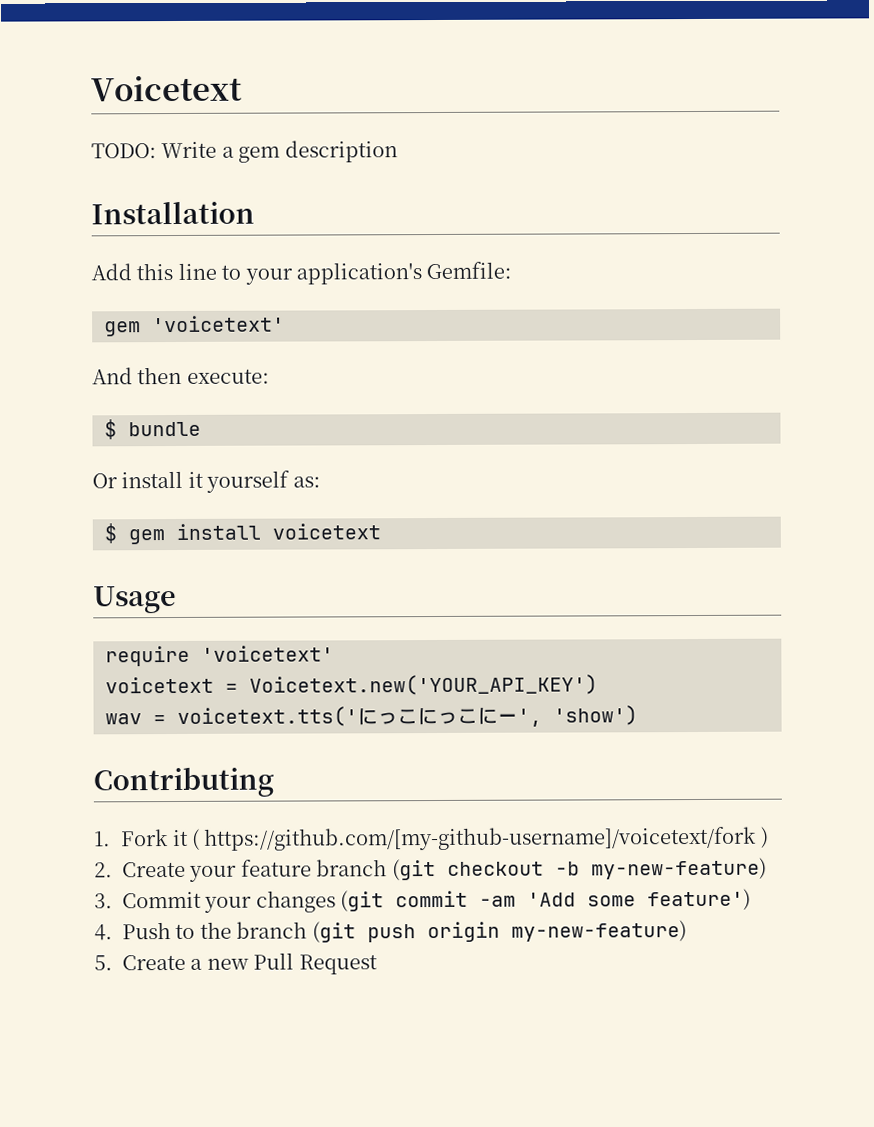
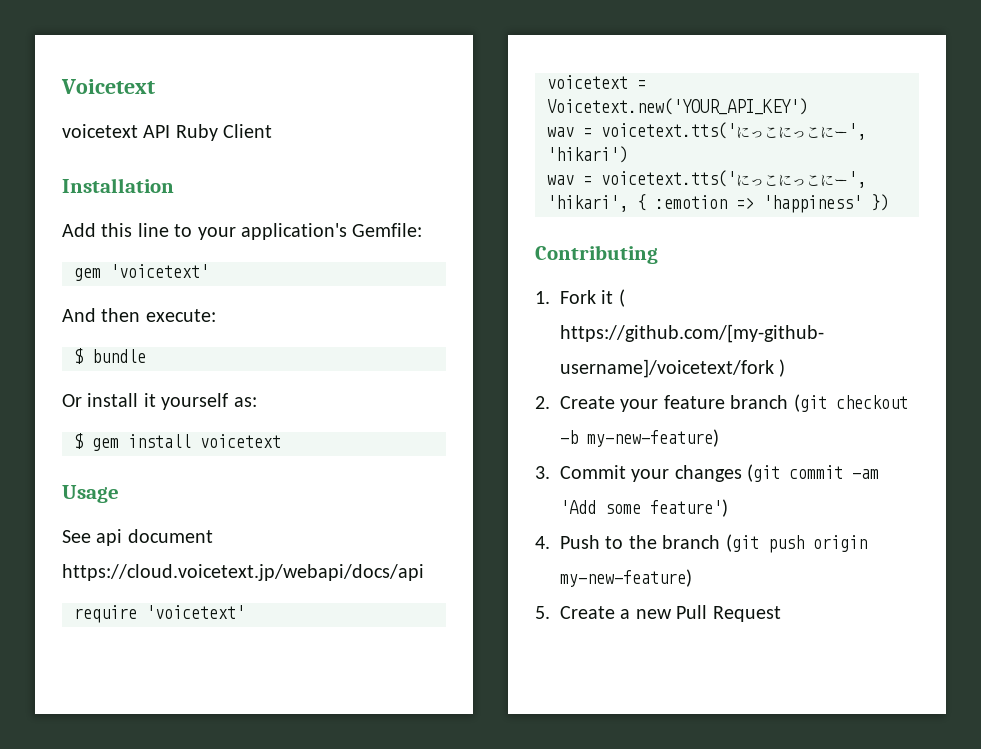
[91,140,398,163] TODO: Write a gem description -> [62,124,273,141] voicetext API Ruby Client
(176, 600) none -> [62,529,213,546] [62,564,424,581] // See api document https://cloud.voicetext.jp/webapi/docs/api
[553,705,638,726] 'show') -> [547,146,628,163] [547,170,866,188] [547,194,889,213] 'hikari') // wav = voicetext.tts('にっこにっこにー', 'hikari', { :emotion => 'happiness' })

